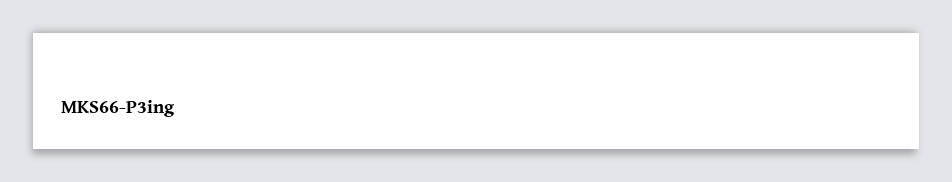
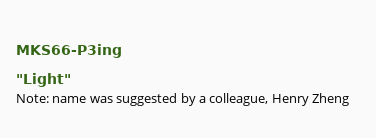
(175, 108) none -> [16,73,71,87] [16,93,349,106] // "Light" // Note: name was suggested by a colleague, Henry Zheng

